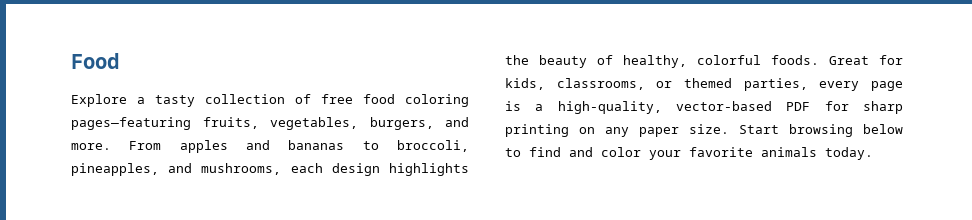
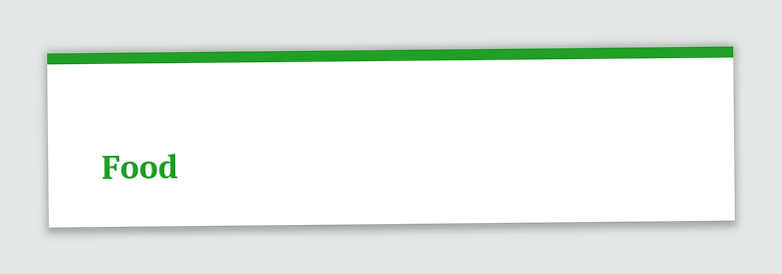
[71,94,469,107] [71,117,469,130] [71,140,469,153] [71,163,469,176] [505,55,903,68] [505,78,903,91] [505,101,903,114] [505,124,903,137] [505,147,873,160] // Explore a tasty collection of free food coloring pages—featuring fruits, vegetables, burgers, and more. From apples and bananas to broccoli, pineapples, and mushrooms, each design highlights the beauty of healthy, colorful foods. Great for kids, classrooms, or themed parties, every page is a high-quality, vector-based PDF for sharp printing on any paper size. Start browsing below to find and color your favorite animals today. -> (179, 166) none

